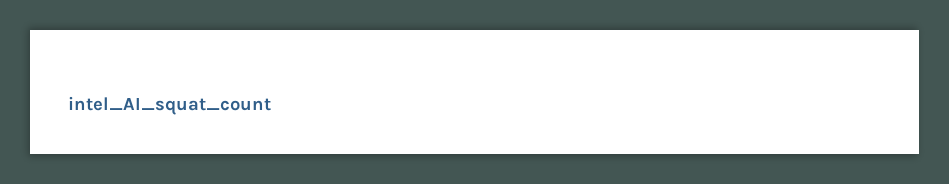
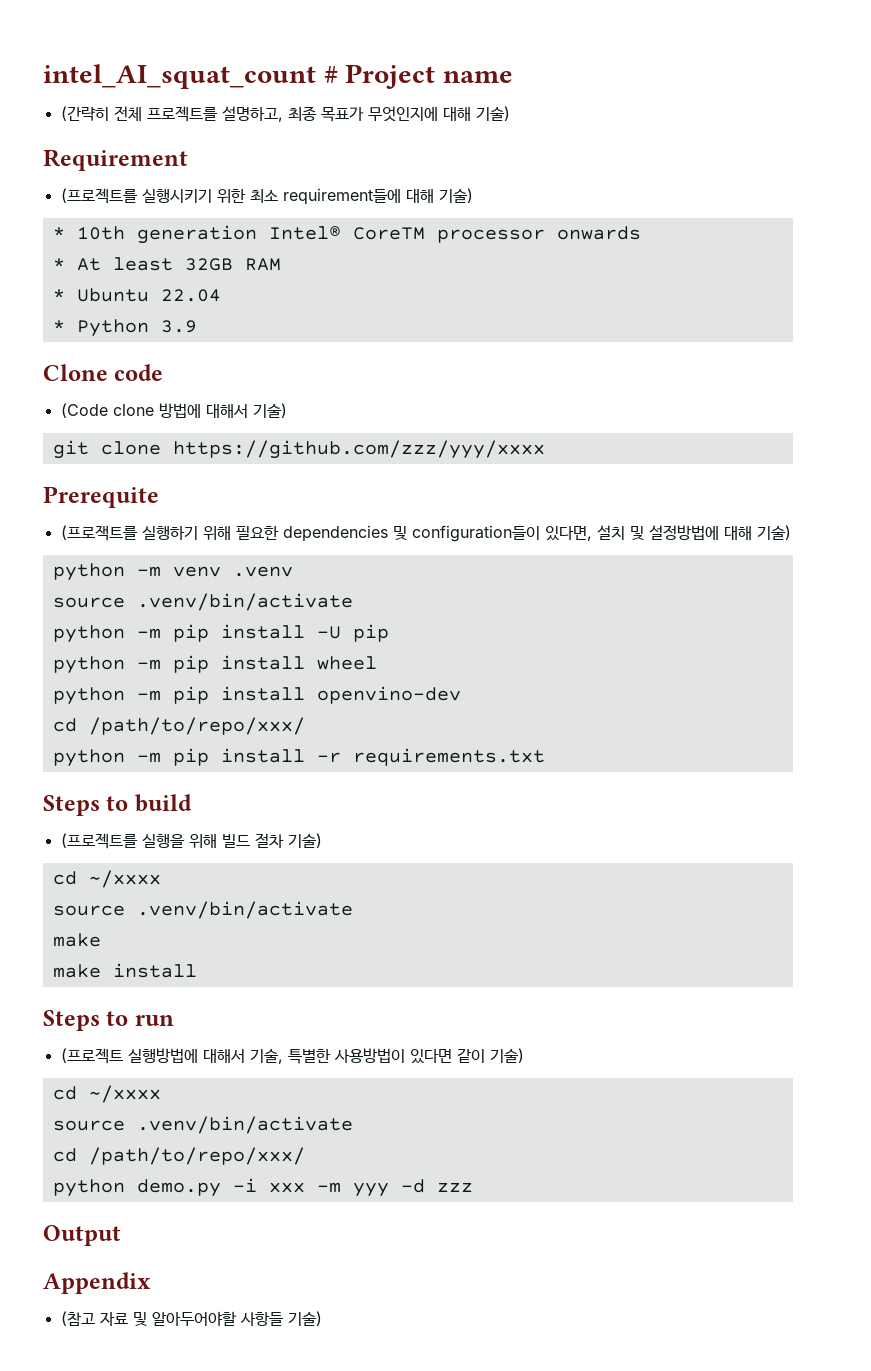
(271, 105) none -> [323,64,513,89] [60,106,510,122] [43,149,188,171] [60,188,473,205] [52,225,641,244] [52,257,281,271] [52,288,221,302] [52,319,197,337] [43,364,164,381] [60,403,287,418] [52,440,545,459] [43,486,159,508] [60,525,791,542] [52,563,293,581] [52,593,353,611] [52,624,389,643] [52,655,377,674] [52,686,461,705] [52,717,305,735] [52,748,545,767] [43,794,192,816] [60,833,322,849] [52,870,161,888] [52,901,353,919] [52,933,101,947] [52,963,197,978] [43,1010,174,1031] [60,1048,524,1064] [52,1085,161,1103] [52,1116,353,1134] [52,1147,305,1165] [52,1178,473,1197] [43,1225,121,1246] [43,1272,151,1294] [60,1311,322,1326] # Project name // (간략히 전체 프로젝트를 설명하고, 최종 목표가 무엇인지에 대해 기술) // Requirement // (프로젝트를 실행시키기 위한 최소 requirement들에 대해 기술) // * 10th generation Intel® CoreTM processor onwards // * At least 32GB RAM // * Ubuntu 22.04 // * Python 3.9 // Clone code // (Code clone 방법에 대해서 기술) // git clone https://github.com/zzz/yyy/xxxx // Prerequite // (프로잭트를 실행하기 위해 필요한 dependencies 및 configuration들이 있다면, 설치 및 설정방법에 대해 기술) // python -m venv .venv // source .venv/bin/activate // python -m pip install -U pip // python -m pip install wheel // python -m pip install openvino-dev // cd /path/to/repo/xxx/ // python -m pip install -r requirements.txt // Steps to build // (프로젝트를 실행을 위해 빌드 절차 기술) // cd ~/xxxx // source .venv/bin/activate // make // make install // Steps to run // (프로젝트 실행방법에 대해서 기술, 특별한 사용방법이 있다면 같이 기술) // cd ~/xxxx // source .venv/bin/activate // cd /path/to/repo/xxx/ // python demo.py -i xxx -m yyy -d zzz // Output // Appendix // (참고 자료 및 알아두어야할 사항들 기술)

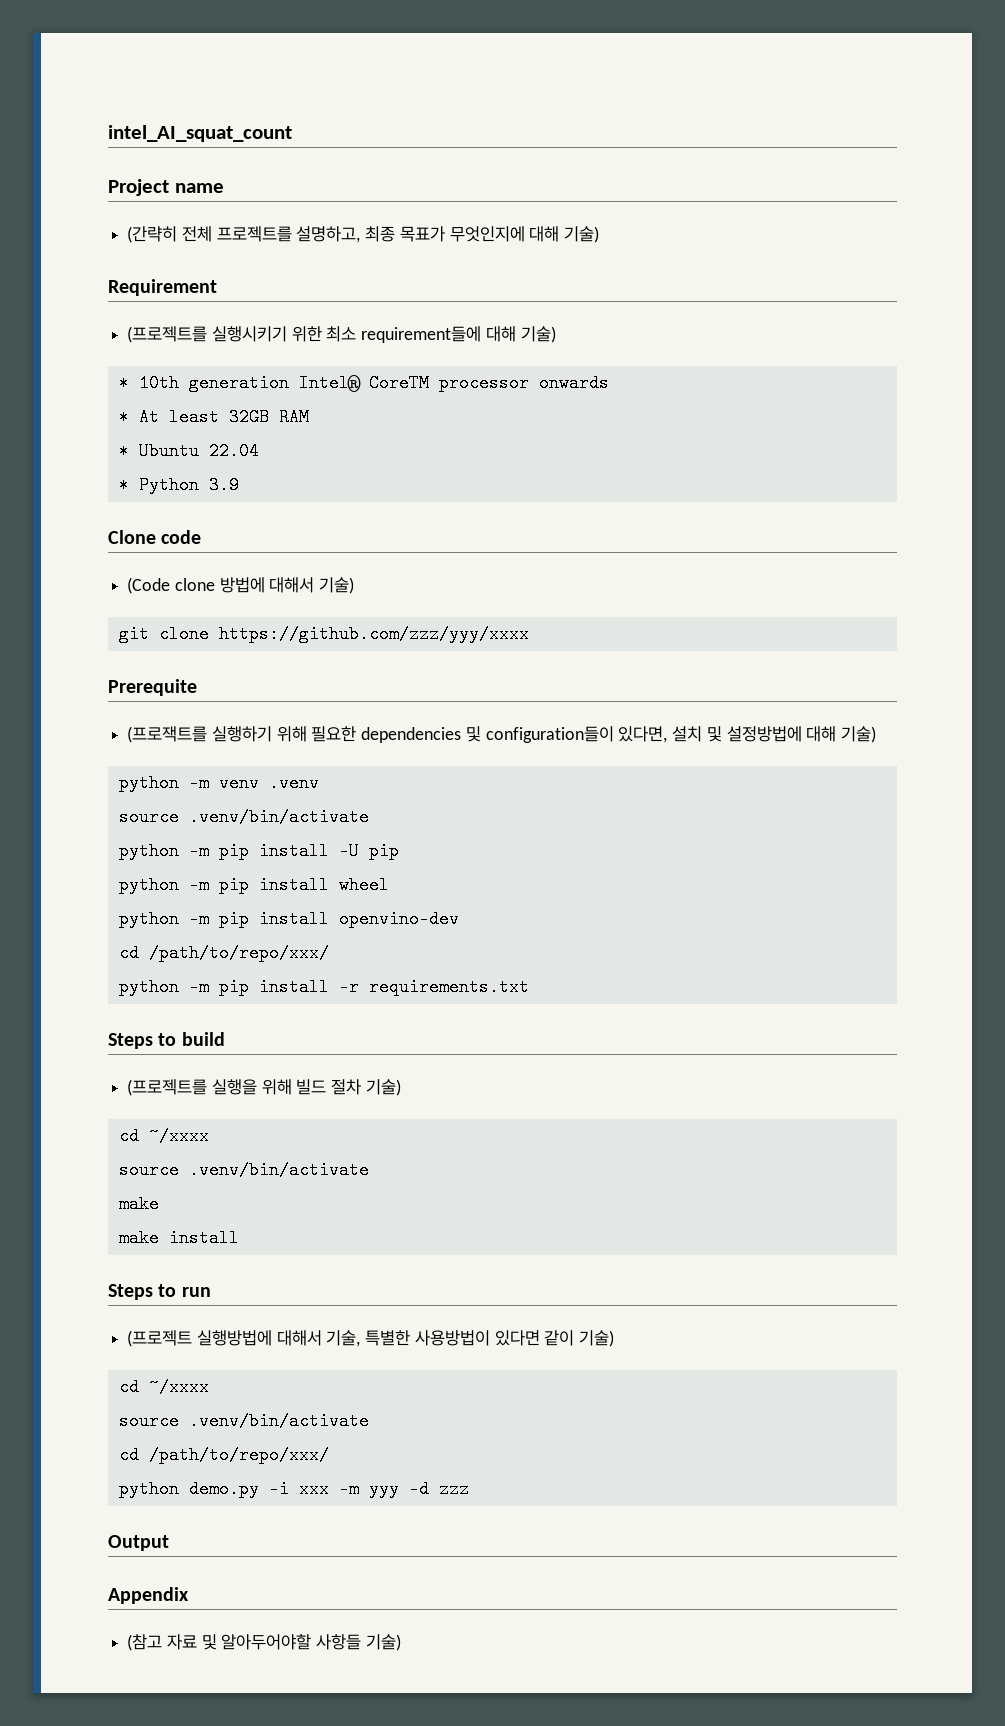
[323,66,338,83] # -> (292, 133) //

